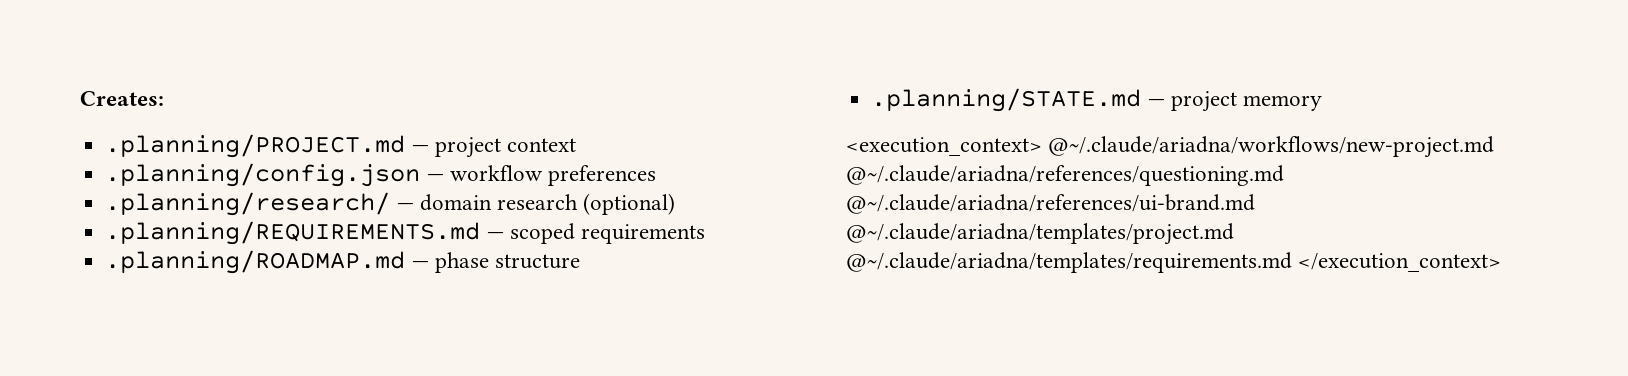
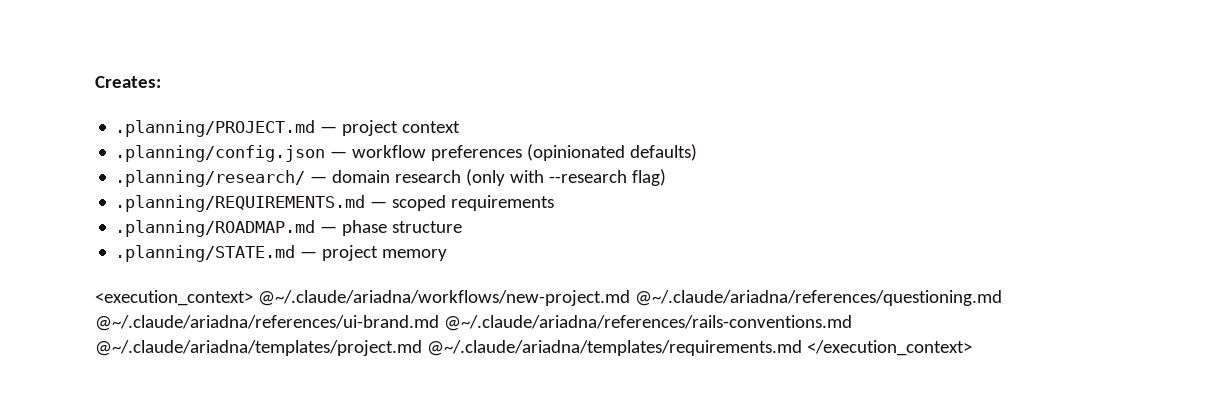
(656, 175) none -> [527,144,698,161] (opinionated defaults)
[583,193,676,215] (optional) -> [466,169,667,186] (only with --research flag)
(1255, 204) none -> [443,315,852,331] @~/.claude/ariadna/references/rails-conventions.md

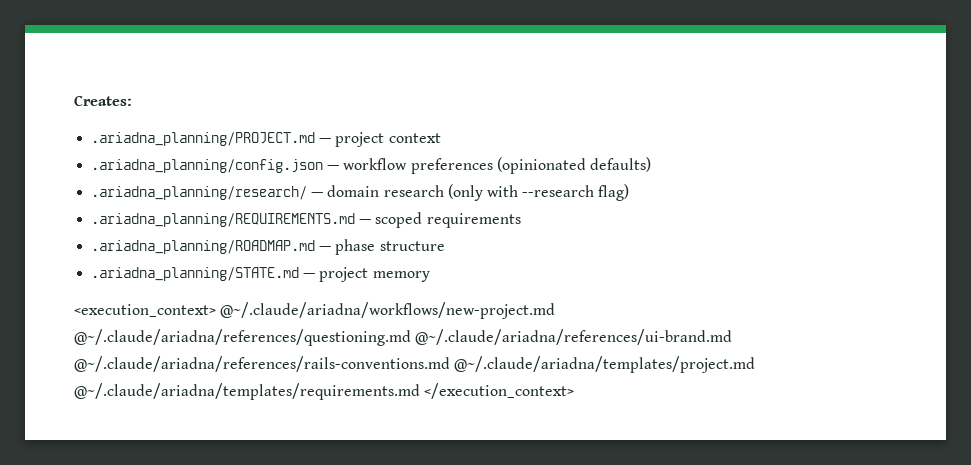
[115,120,316,137] .planning/PROJECT.md -> [91,132,316,146] .ariadna_planning/PROJECT.md
[115,145,326,162] .planning/config.json -> [91,159,324,173] .ariadna_planning/config.json
[115,170,306,187] .planning/research/ -> [91,186,308,200] .ariadna_planning/research/
[115,195,366,212] .planning/REQUIREMENTS.md -> [91,213,356,227] .ariadna_planning/REQUIREMENTS.md
[115,220,316,237] .planning/ROADMAP.md -> [91,240,316,254] .ariadna_planning/ROADMAP.md
[115,245,296,262] .planning/STATE.md -> [91,267,300,281] .ariadna_planning/STATE.md

